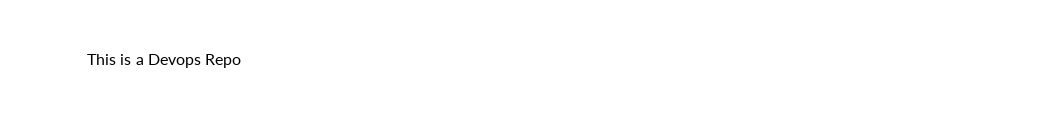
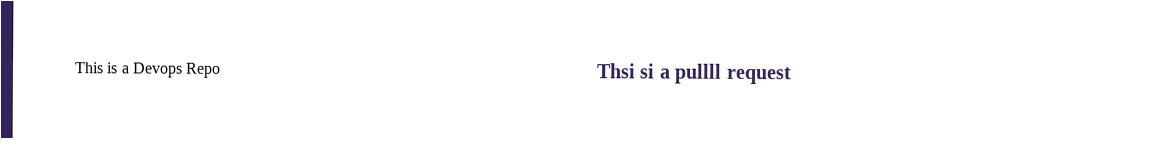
(242, 61) none -> [596,63,792,85] // Thsi si a pullll request

